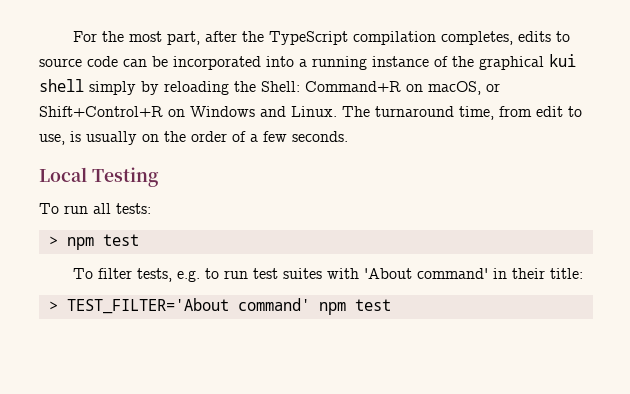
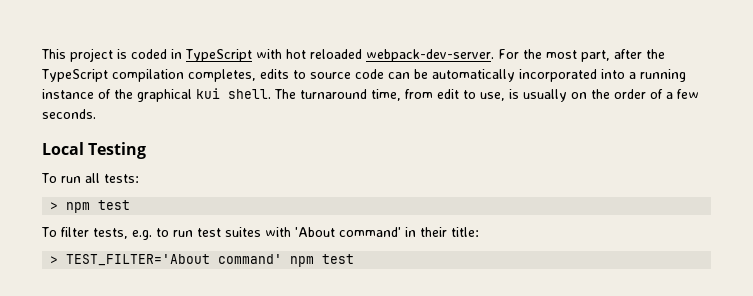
(73, 36) none -> [41,48,494,62] This project is coded in TypeScript with hot reloaded webpack-dev-server.
(168, 61) none -> [432,69,515,82] automatically
[39,79,500,95] [39,106,337,117] shell simply by reloading the Shell: Command+R on macOS, or Shift+Control+R on Windows and Linux. -> [228,89,271,99] shell.

